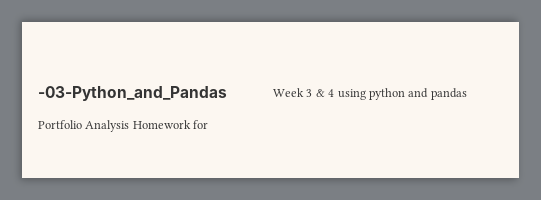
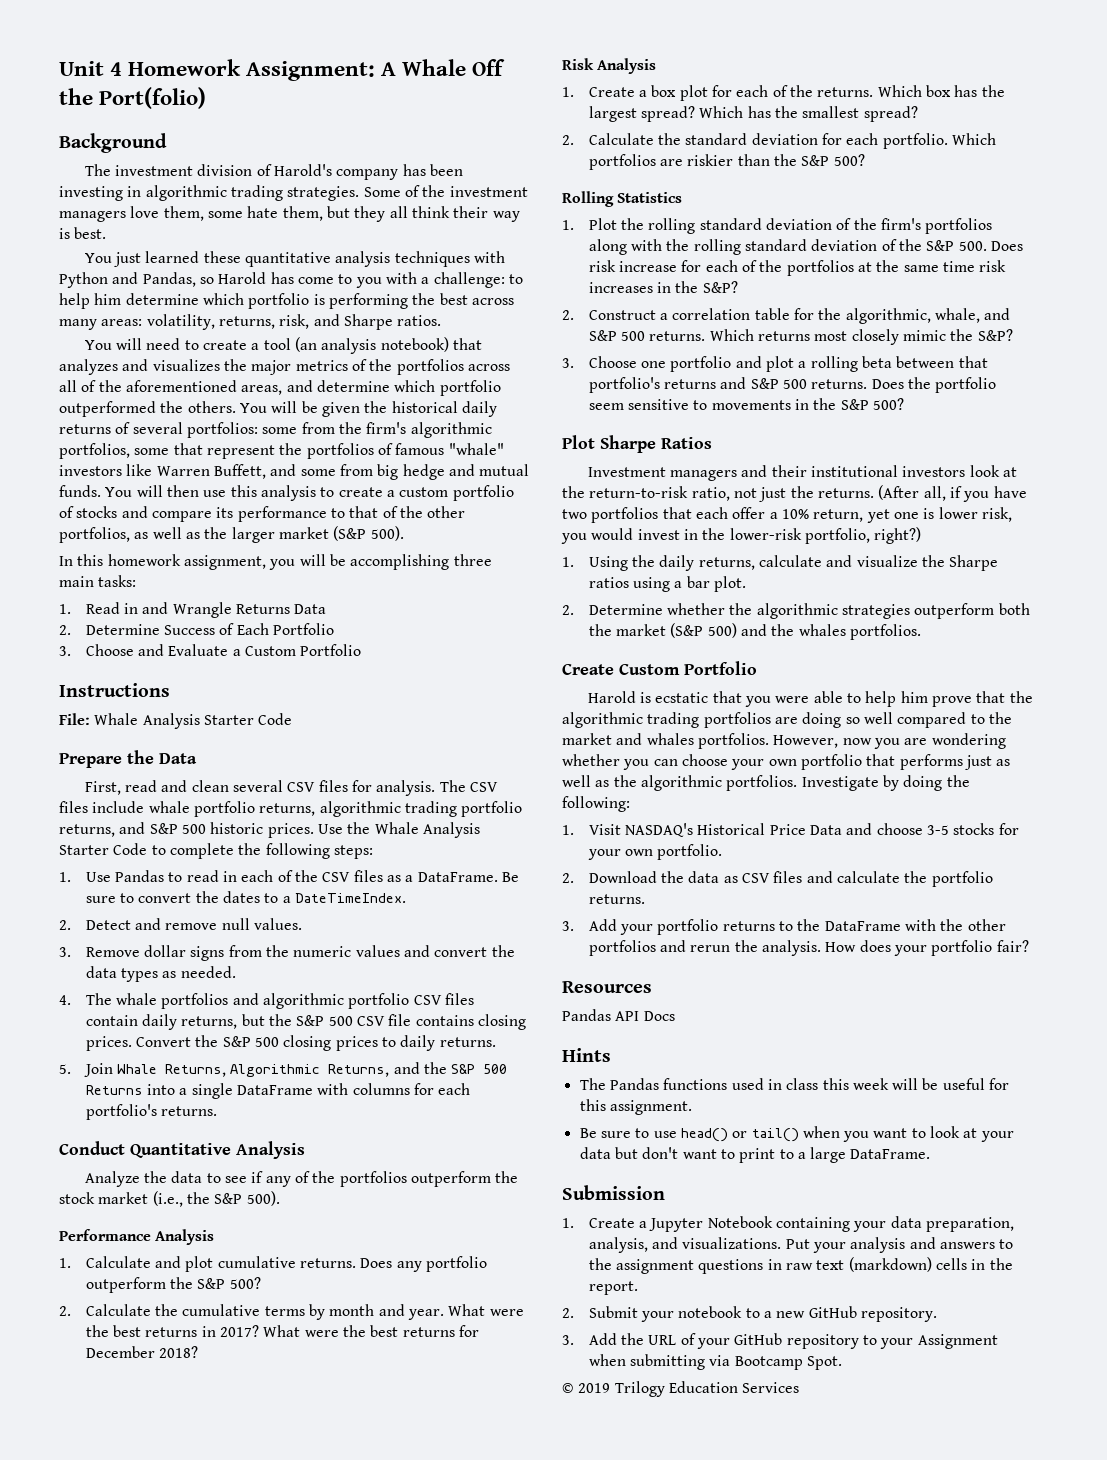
[38,86,227,101] [38,120,209,132] [273,88,467,100] -03-Python_and_Pandas // Portfolio Analysis Homework for Week 3 & 4 using python and pandas -> [59,59,506,81] [59,87,207,109] [59,133,167,153] [84,164,464,180] [59,185,528,201] [59,206,520,222] [59,227,107,239] [84,251,506,267] [59,272,523,288] [59,293,514,309] [59,314,442,330] [84,337,482,354] [59,359,510,375] [59,380,501,396] [59,401,497,417] [59,422,492,438] [59,443,504,459] [59,464,530,480] [59,485,514,501] [59,506,466,522] [59,526,404,543] [59,554,492,570] [59,575,137,587] [59,602,327,618] [59,623,334,635] [59,644,362,656] [59,683,170,697] [59,713,293,729] [59,750,197,768] [84,780,498,796] [59,801,523,817] [59,822,480,838] [59,843,373,859] [59,870,519,882] [85,891,406,903] [59,918,302,930] [59,945,515,961] [85,966,236,982] [59,993,474,1009] [85,1014,526,1030] [85,1035,496,1051] [59,1062,508,1077] [85,1083,471,1099] [85,1104,217,1120] [59,1141,305,1159] [84,1171,519,1187] [59,1191,280,1207] [59,1229,215,1245] [59,1256,487,1272] [85,1277,261,1293] [59,1304,524,1320] [85,1325,479,1337] [85,1346,198,1358] [562,58,657,74] [562,85,1005,101] [588,106,918,122] [562,133,996,149] [588,154,865,170] [562,191,683,207] [562,218,993,234] [588,239,1023,255] [588,260,1007,276] [588,281,738,293] [562,308,1011,324] [588,329,1013,345] [562,356,988,372] [588,377,997,393] [588,398,904,410] [562,435,712,453] [587,465,1018,481] [562,485,1027,502] [562,507,1012,523] [561,527,922,544] [562,555,999,571] [588,576,746,592] [562,603,1030,619] [588,623,921,640] [562,661,757,675] [587,691,1033,707] [562,712,1012,728] [562,733,1006,749] [562,754,1011,770] [562,775,970,791] [562,796,630,812] [562,823,1019,837] [587,844,723,860] [562,871,993,887] [588,894,645,904] [562,919,1006,935] [588,940,1029,956] [562,981,652,993] [562,1009,675,1021] [562,1048,611,1062] [579,1078,1010,1090] [579,1099,692,1115] [579,1126,1014,1142] [579,1147,931,1163] [562,1185,665,1200] [562,1216,1014,1232] [588,1237,1014,1253] [588,1257,1013,1274] [588,1281,638,1295] [562,1306,937,1322] [562,1333,998,1349] [588,1354,842,1370] [562,1381,800,1397] Unit 4 Homework Assignment: A Whale Off the Port(folio) // Background // The investment division of Harold's company has been investing in algorithmic trading strategies. Some of the investment managers love them, some hate them, but they all think their way is best. // You just learned these quantitative analysis techniques with Python and Pandas, so Harold has come to you with a challenge: to help him determine which portfolio is performing the best across many areas: volatility, returns, risk, and Sharpe ratios. // You will need to create a tool (an analysis notebook) that analyzes and visualizes the major metrics of the portfolios across all of the aforementioned areas, and determine which portfolio outperformed the others. You will be given the historical daily returns of several portfolios: some from the firm's algorithmic portfolios, some that represent the portfolios of famous "whale" investors like Warren Buffett, and some from big hedge and mutual funds. You will then use this analysis to create a custom portfolio of stocks and compare its performance to that of the other portfolios, as well as the larger market (S&P 500). // In this homework assignment, you will be accomplishing three main tasks: // 1. Read in and Wrangle Returns Data // 2. Determine Success of Each Portfolio // 3. Choose and Evaluate a Custom Portfolio // Instructions // File: Whale Analysis Starter Code // Prepare the Data // First, read and clean several CSV files for analysis. The CSV files include whale portfolio returns, algorithmic trading portfolio returns, and S&P 500 historic prices. Use the Whale Analysis Starter Code to complete the following steps: // 1. Use Pandas to read in each of the CSV files as a DataFrame. Be sure to convert the dates to a DateTimeIndex. // 2. Detect and remove null values. // 3. Remove dollar signs from the numeric values and convert the data types as needed. // 4. The whale portfolios and algorithmic portfolio CSV files contain daily returns, but the S&P 500 CSV file contains closing prices. Convert the S&P 500 closing prices to daily returns. // 5. Join Whale Returns, Algorithmic Returns, and the S&P 500 Returns into a single DataFrame with columns for each portfolio's returns. // Conduct Quantitative Analysis // Analyze the data to see if any of the portfolios outperform the stock market (i.e., the S&P 500). // Performance Analysis // 1. Calculate and plot cumulative returns. Does any portfolio outperform the S&P 500? // 2. Calculate the cumulative terms by month and year. What were the best returns in 2017? What were the best returns for December 2018? // Risk Analysis // 1. Create a box plot for each of the returns. Which box has the largest spread? Which has the smallest spread? // 2. Calculate the standard deviation for each portfolio. Which portfolios are riskier than the S&P 500? // Rolling Statistics // 1. Plot the rolling standard deviation of the firm's portfolios along with the rolling standard deviation of the S&P 500. Does risk increase for each of the portfolios at the same time risk increases in the S&P? // 2. Construct a correlation table for the algorithmic, whale, and S&P 500 returns. Which returns most closely mimic the S&P? // 3. Choose one portfolio and plot a rolling beta between that portfolio's returns and S&P 500 returns. Does the portfolio seem sensitive to movements in the S&P 500? // Plot Sharpe Ratios // Investment managers and their institutional investors look at the return-to-risk ratio, not just the returns. (After all, if you have two portfolios that each offer a 10% return, yet one is lower risk, you would invest in the lower-risk portfolio, right?) // 1. Using the daily returns, calculate and visualize the Sharpe ratios using a bar plot. // 2. Determine whether the algorithmic strategies outperform both the market (S&P 500) and the whales portfolios. // Create Custom Portfolio // Harold is ecstatic that you were able to help him prove that the algorithmic trading portfolios are doing so well compared to the market and whales portfolios. However, now you are wondering whether you can choose your own portfolio that performs just as well as the algorithmic portfolios. Investigate by doing the following: // 1. Visit NASDAQ's Historical Price Data and choose 3-5 stocks for your own portfolio. // 2. Download the data as CSV files and calculate the portfolio returns. // 3. Add your portfolio returns to the DataFrame with the other portfolios and rerun the analysis. How does your portfolio fair? // Resources // Pandas API Docs // Hints // The Pandas functions used in class this week will be useful for this assignment. // Be sure to use head() or tail() when you want to look at your data but don't want to print to a large DataFrame. // Submission // 1. Create a Jupyter Notebook containing your data preparation, analysis, and visualizations. Put your analysis and answers to the assignment questions in raw text (markdown) cells in the report. // 2. Submit your notebook to a new GitHub repository. // 3. Add the URL of your GitHub repository to your Assignment when submitting via Bootcamp Spot. // © 2019 Trilogy Education Services

